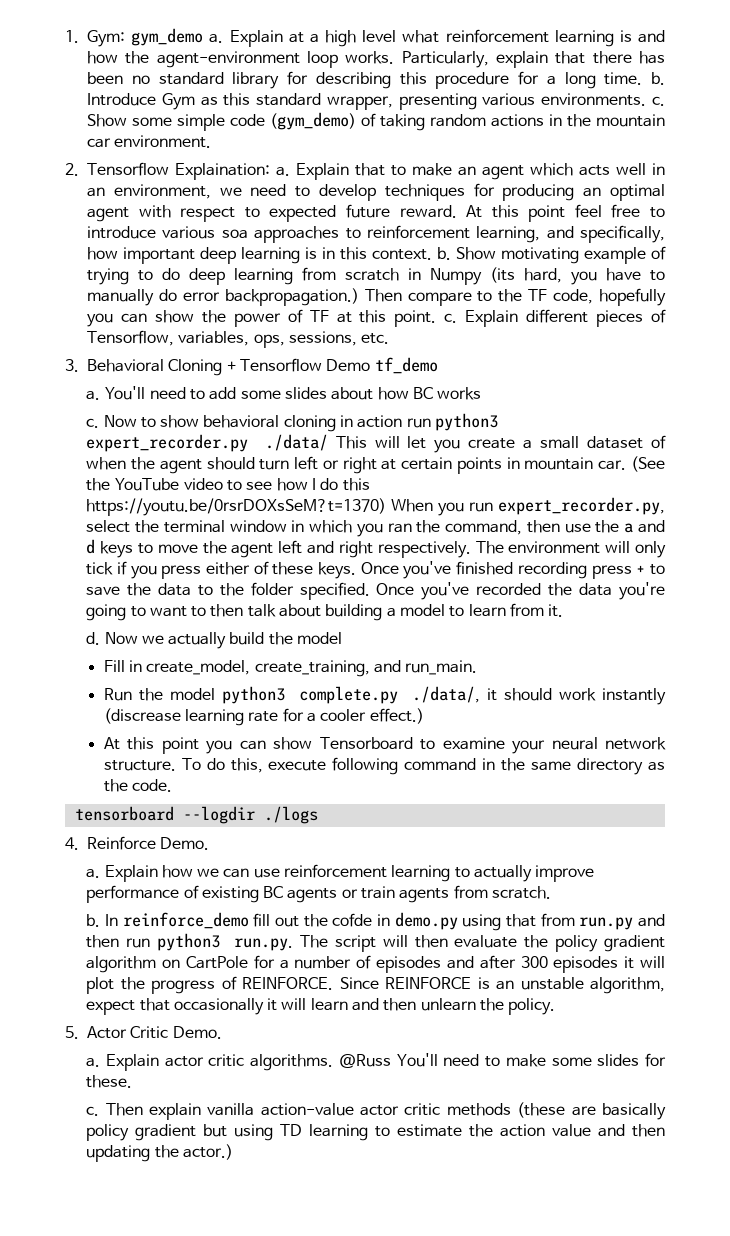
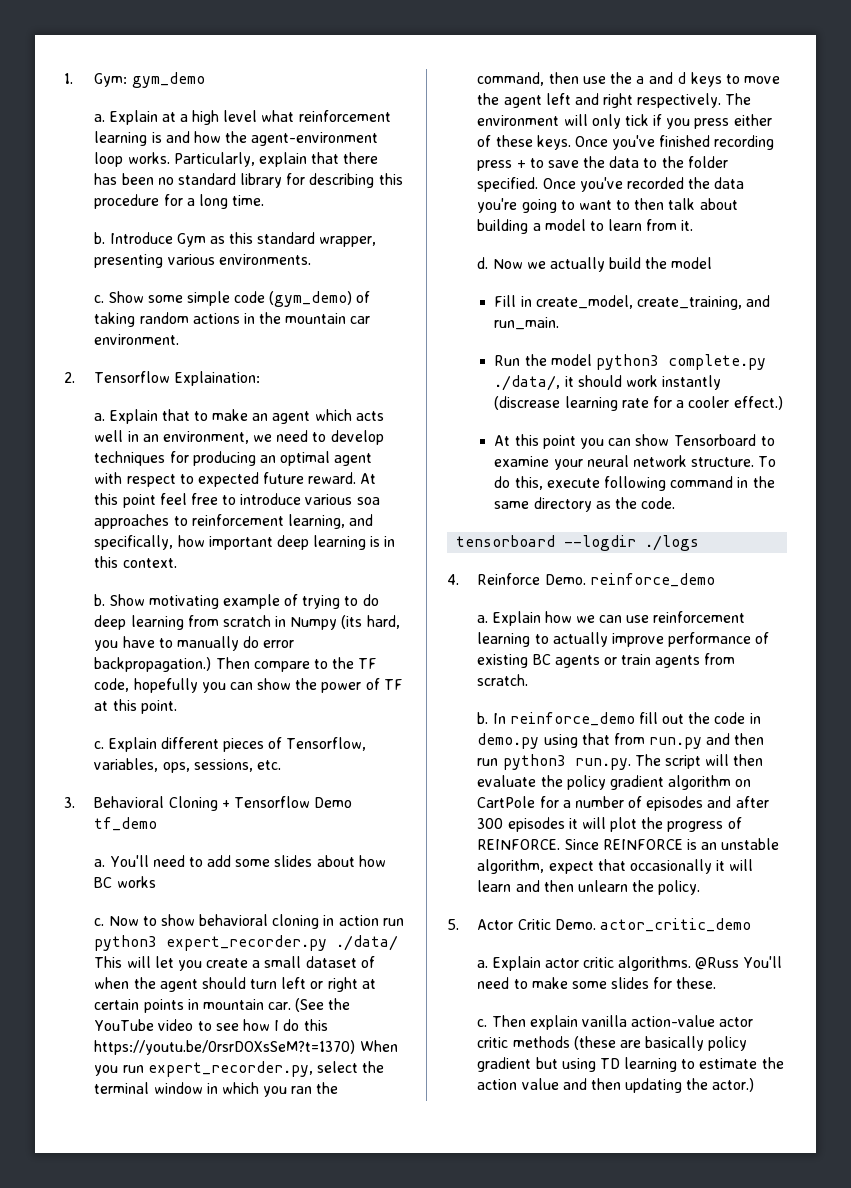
(204, 37) none -> (205, 80) //
(643, 78) none -> (265, 200) //
(647, 99) none -> (311, 259) //
(270, 171) none -> (260, 378) //
(432, 254) none -> (177, 563) //
(437, 318) none -> (177, 707) //
(210, 843) none -> [589,573,715,587] reinforce_demo
[332,913,373,927] cofde -> [714,712,746,724] code
(222, 1032) none -> [599,918,751,932] actor_critic_demo

